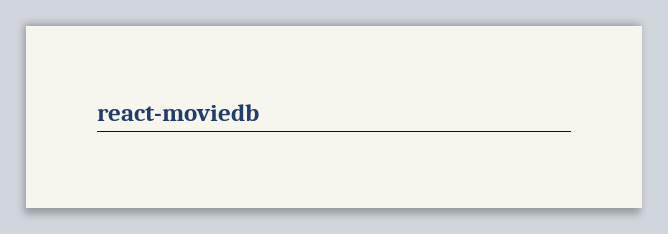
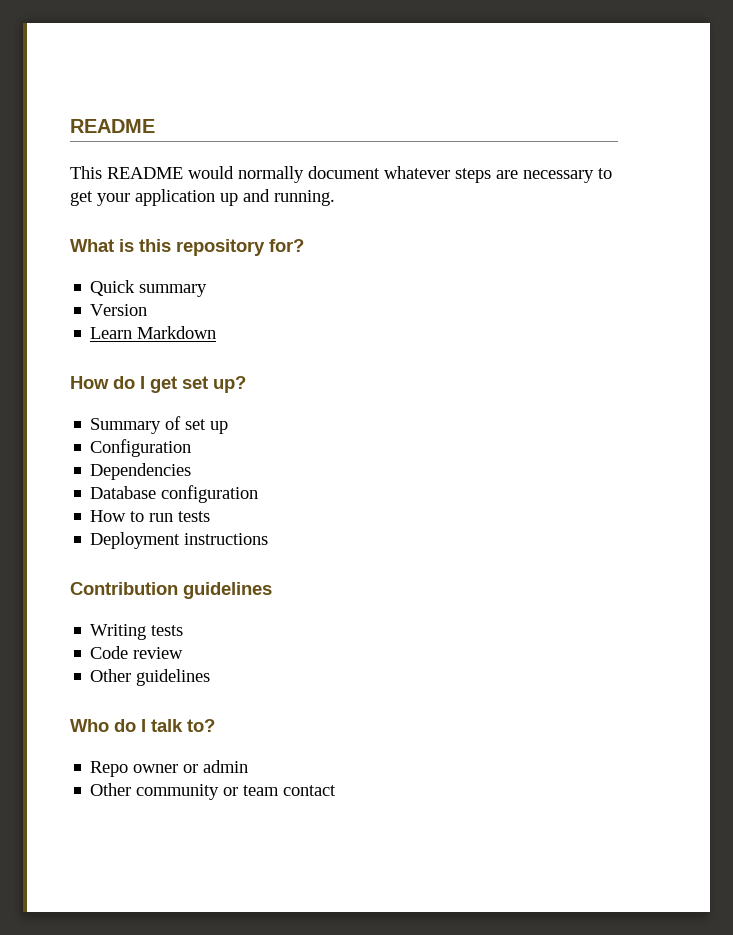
[97,104,259,121] react-moviedb -> [70,119,155,133] [70,166,612,183] [70,189,335,206] [70,239,304,256] [90,280,208,297] [90,304,148,316] [90,326,217,339] [70,376,246,393] [90,416,229,434] [90,439,192,457] [90,463,192,480] [90,485,259,503] [90,510,211,522] [90,532,269,549] [70,582,272,599] [90,624,184,640] [90,646,184,659] [90,669,211,686] [70,719,215,732] [90,760,249,777] [90,783,337,800] README // This README would normally document whatever steps are necessary to get your application up and running. // What is this repository for? // Quick summary // Version // Learn Markdown // How do I get set up? // Summary of set up // Configuration // Dependencies // Database configuration // How to run tests // Deployment instructions // Contribution guidelines // Writing tests // Code review // Other guidelines // Who do I talk to? // Repo owner or admin // Other community or team contact

